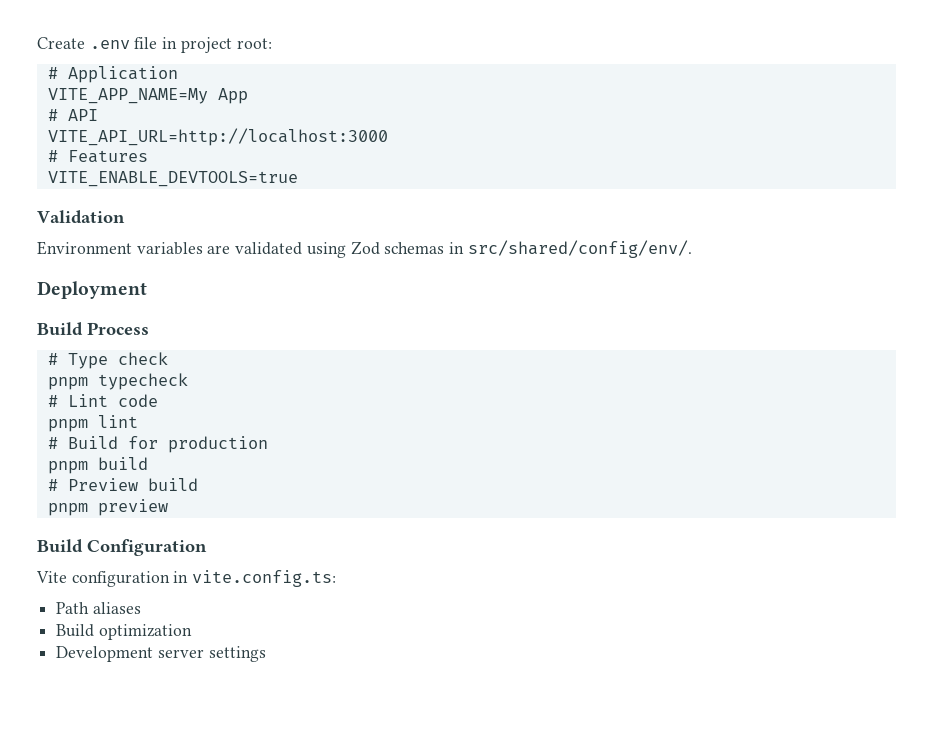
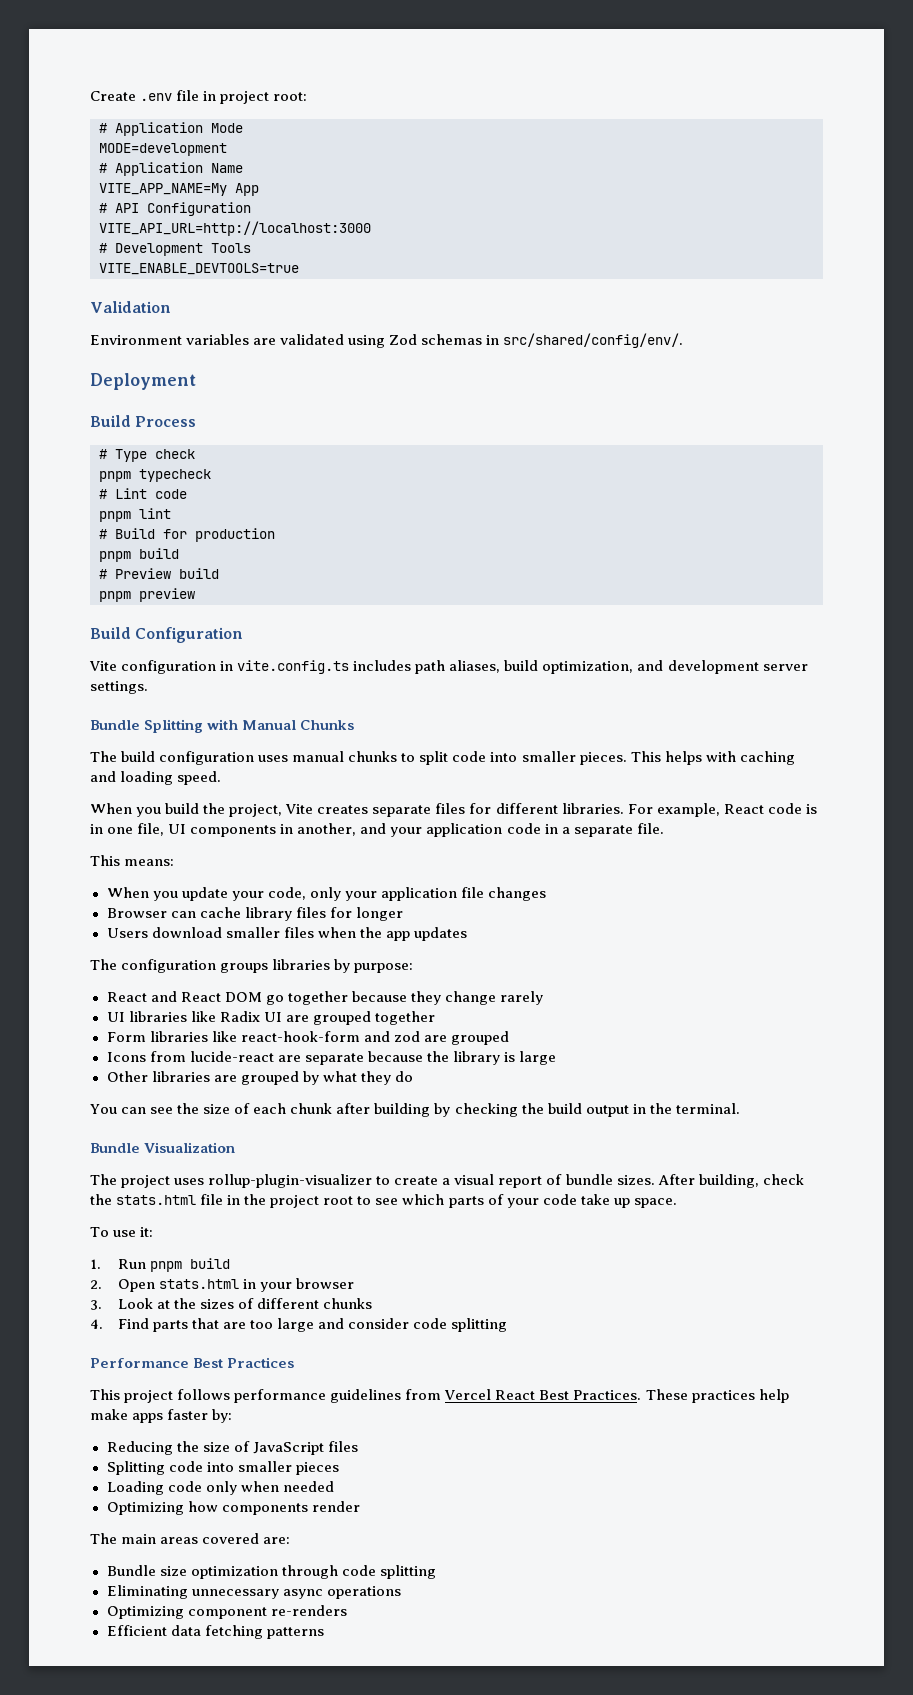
(178, 74) none -> [211,123,243,133] [99,143,227,156] [99,162,243,176] Mode // MODE=development // # Application Name
(98, 115) none -> [147,202,251,216] Configuration
[67,150,148,163] Features -> [115,243,251,256] Development Tools
[192,570,337,587] [56,602,141,614] [56,624,192,640] [56,646,266,662] vite.config.ts: // Path aliases // Build optimization // Development server settings -> [237,660,808,674] [90,681,148,694] [90,719,355,733] [90,751,795,765] [90,771,222,785] [90,803,817,817] [90,823,664,837] [90,855,175,866] [106,887,546,901] [106,907,403,921] [106,927,467,941] [90,959,414,973] [106,991,543,1005] [106,1011,435,1025] [106,1031,509,1045] [106,1051,556,1065] [106,1071,413,1085] [90,1103,740,1117] [90,1142,236,1153] [90,1174,804,1188] [90,1194,677,1208] [90,1227,154,1237] [90,1258,230,1272] [90,1278,355,1292] [90,1298,373,1310] [90,1318,508,1332] [90,1357,295,1368] [90,1389,789,1403] [90,1409,233,1423] [106,1441,358,1455] [106,1461,339,1475] [106,1481,334,1495] [106,1501,360,1515] [90,1533,291,1544] [106,1565,436,1579] [106,1585,401,1599] [106,1605,347,1619] [106,1625,324,1639] vite.config.ts includes path aliases, build optimization, and development server settings. // Bundle Splitting with Manual Chunks // The build configuration uses manual chunks to split code into smaller pieces. This helps with caching and loading speed. // When you build the project, Vite creates separate files for different libraries. For example, React code is in one file, UI components in another, and your application code in a separate file. // This means: // When you update your code, only your application file changes // Browser can cache library files for longer // Users download smaller files when the app updates // The configuration groups libraries by purpose: // React and React DOM go together because they change rarely // UI libraries like Radix UI are grouped together // Form libraries like react-hook-form and zod are grouped // Icons from lucide-react are separate because the library is large // Other libraries are grouped by what they do // You can see the size of each chunk after building by checking the build output in the terminal. // Bundle Visualization // The project uses rollup-plugin-visualizer to create a visual report of bundle sizes. After building, check the stats.html file in the project root to see which parts of your code take up space. // To use it: // 1. Run pnpm build // 2. Open stats.html in your browser // 3. Look at the sizes of different chunks // 4. Find parts that are too large and consider code splitting // Performance Best Practices // This project follows performance guidelines from Vercel React Best Practices. These practices help make apps faster by: // Reducing the size of JavaScript files // Splitting code into smaller pieces // Loading code only when needed // Optimizing how components render // The main areas covered are: // Bundle size optimization through code splitting // Eliminating unnecessary async operations // Optimizing component re-renders // Efficient data fetching patterns

